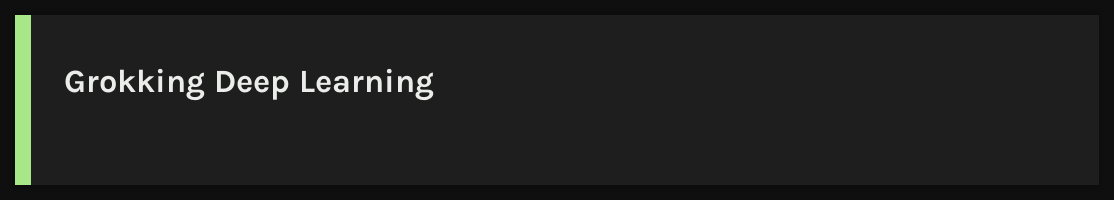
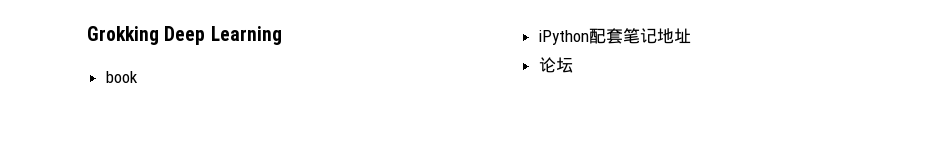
(434, 84) none -> [105,71,138,83] [538,28,691,45] [538,57,573,73] // book // iPython配套笔记地址 // 论坛

